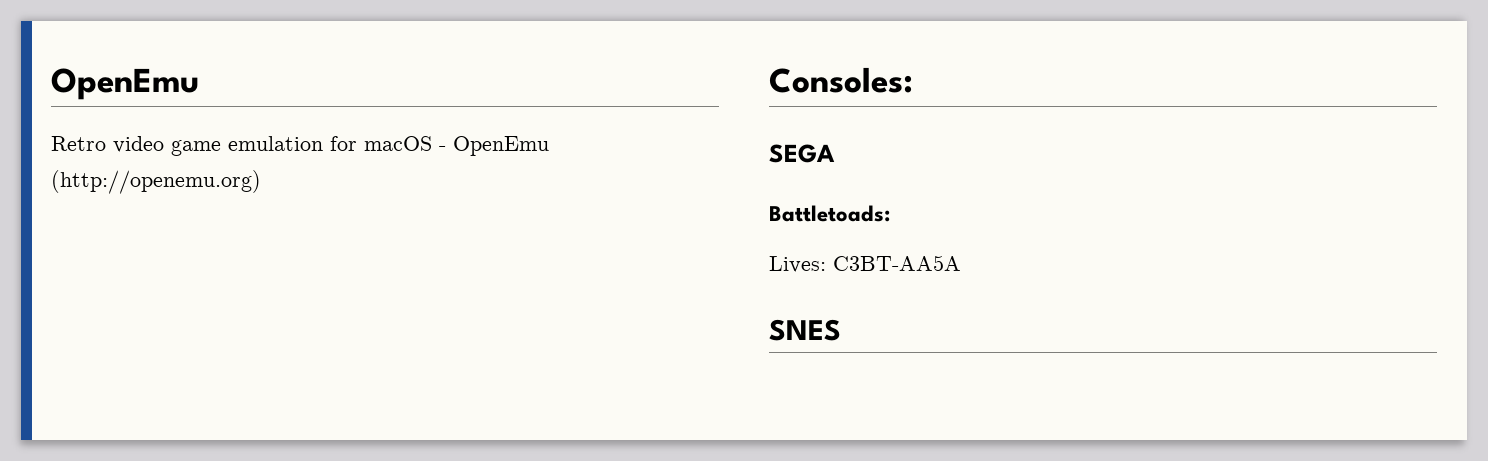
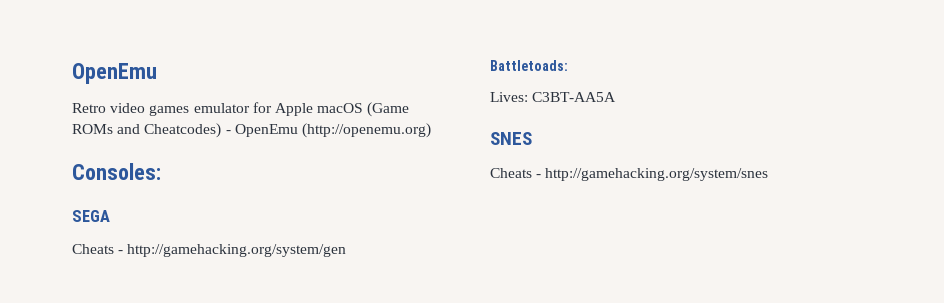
[171,136,432,156] game emulation for macOS -> [149,102,410,117] [72,123,222,138] games emulator for Apple macOS (Game ROMs and Cheatcodes)
(835, 153) none -> [72,244,347,257] // Cheats - http://gamehacking.org/system/gen
(841, 330) none -> [490,168,769,181] // Cheats - http://gamehacking.org/system/snes

